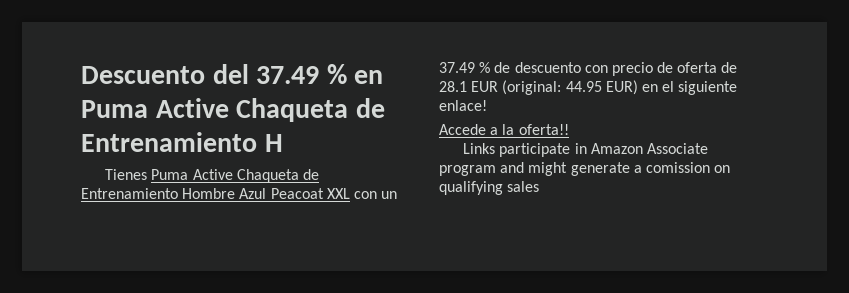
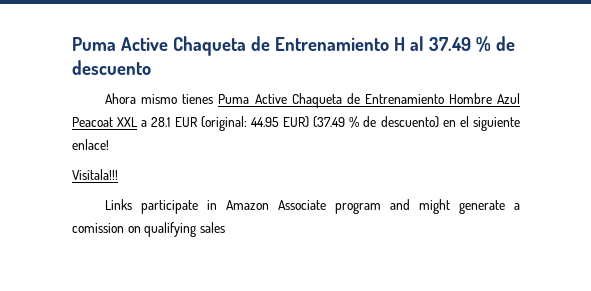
[81,64,384,84] Descuento del 37.49 % en -> (72, 44) none
[105,169,148,180] // Tienes -> [409,36,515,52] [72,60,151,75] [105,93,214,104] al 37.49 % de descuento // Ahora mismo tienes
[353,191,398,199] [439,62,738,76] con un 37.49 % de descuento con precio de oferta de -> [141,120,148,127] a
(638, 87) none -> [313,116,439,128] (37.49 % de descuento)
[439,124,569,135] Accede a la oferta!! -> [72,169,118,180] Visítala!!!

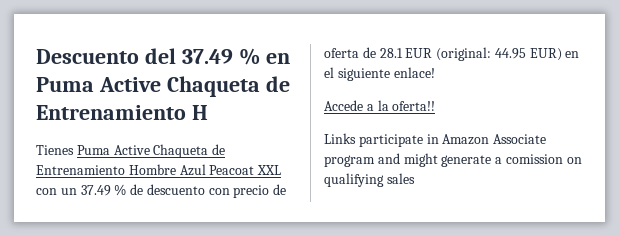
(72, 44) none -> [36,48,290,65] Descuento del 37.49 % en
[409,36,515,52] [72,60,151,75] [105,93,214,104] al 37.49 % de descuento // Ahora mismo tienes -> [36,145,74,155] // Tienes
[141,120,148,127] a -> [36,184,287,198] [324,47,376,58] con un 37.49 % de descuento con precio de oferta de
[313,116,439,128] (37.49 % de descuento) -> (562, 54) none
[72,169,118,180] Visítala!!! -> [324,100,436,111] Accede a la oferta!!

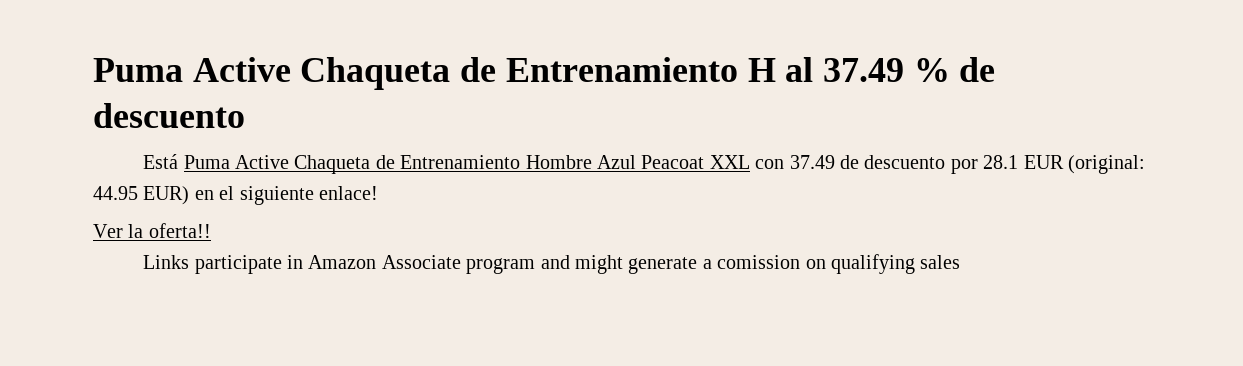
[36,48,290,65] Descuento del 37.49 % en -> (93, 70) none
[36,145,74,155] // Tienes -> [785,57,996,82] [93,103,245,128] [143,154,179,169] al 37.49 % de descuento // Está
[60,184,287,198] [324,47,376,58] un 37.49 % de descuento con precio de oferta de -> [789,155,978,174] 37.49 de descuento por
[324,100,374,111] Accede a -> [93,224,123,238] Ver

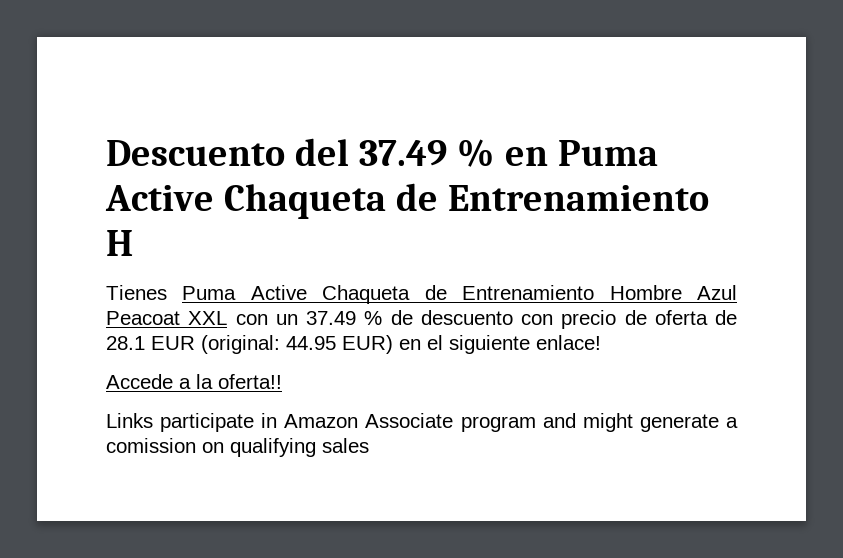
(93, 70) none -> [106,138,548,167] Descuento del 37.49 % en
[785,57,996,82] [93,103,245,128] [143,154,179,169] al 37.49 % de descuento // Está -> [106,285,167,300] // Tienes
[789,155,978,174] 37.49 de descuento por -> [275,310,737,329] un 37.49 % de descuento con precio de oferta de
[93,224,123,238] Ver -> [106,374,191,389] Accede a

